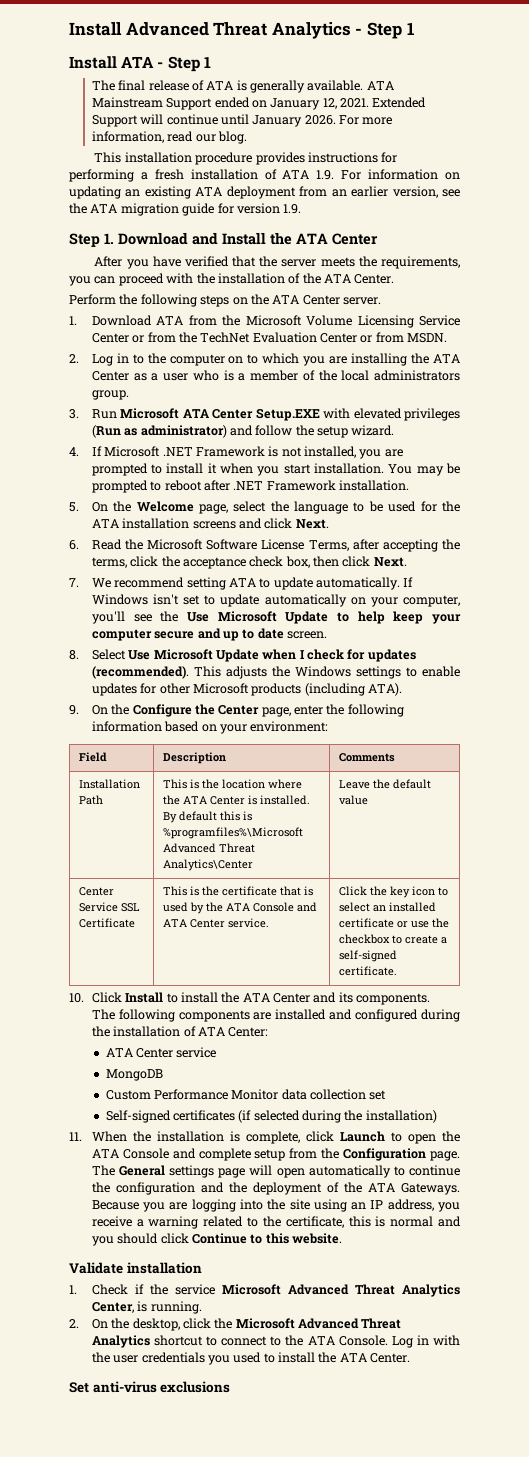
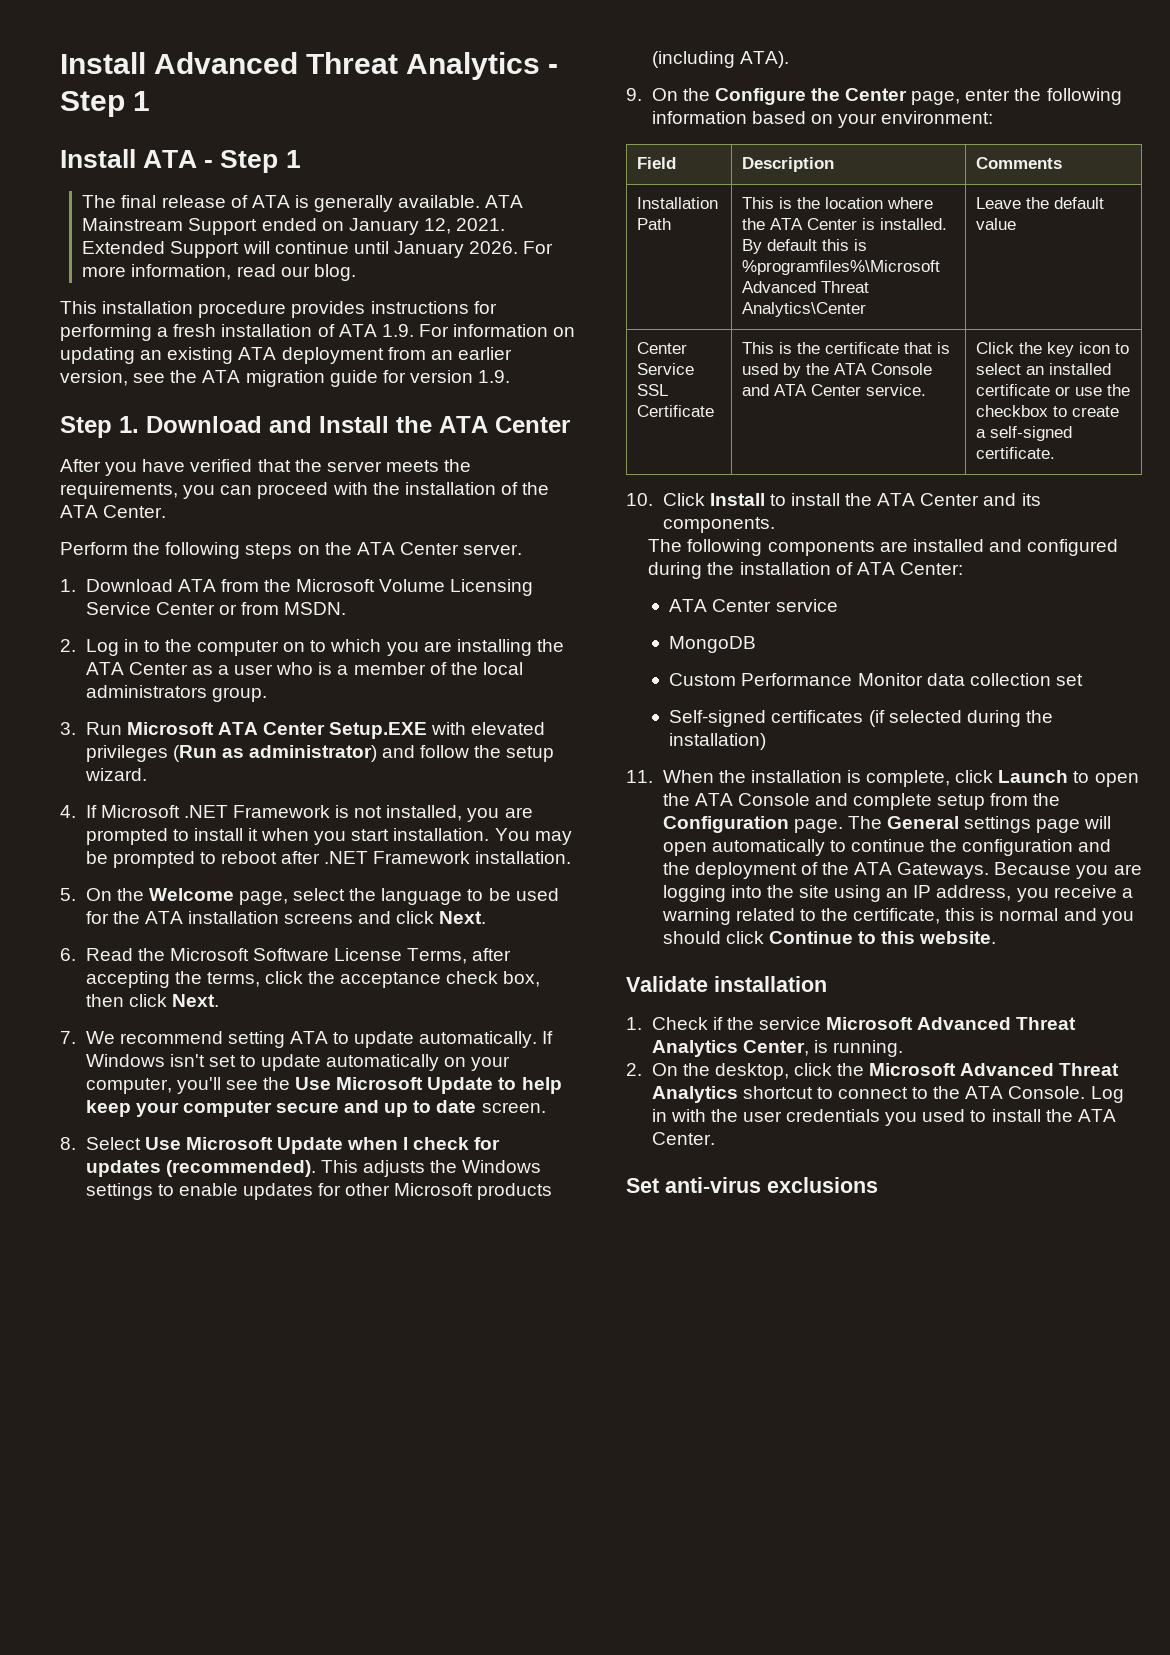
[178,332,404,343] the TechNet Evaluation Center or from -> (279, 608) none

